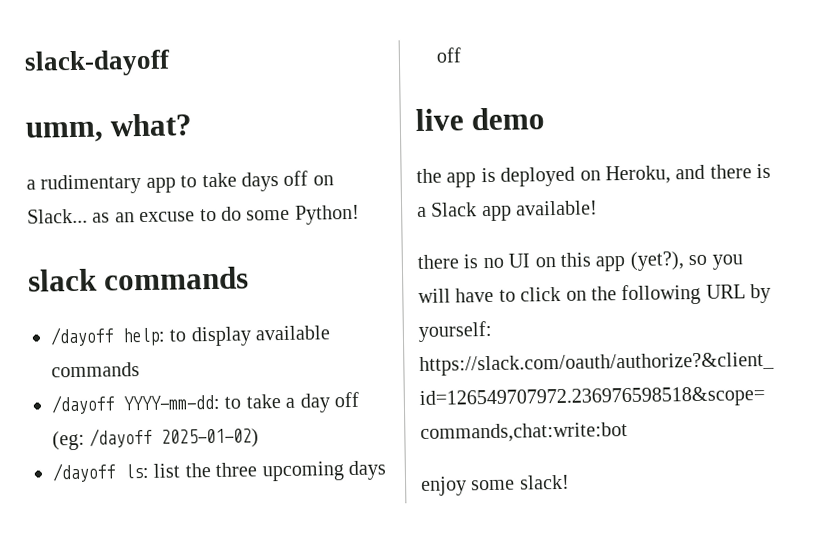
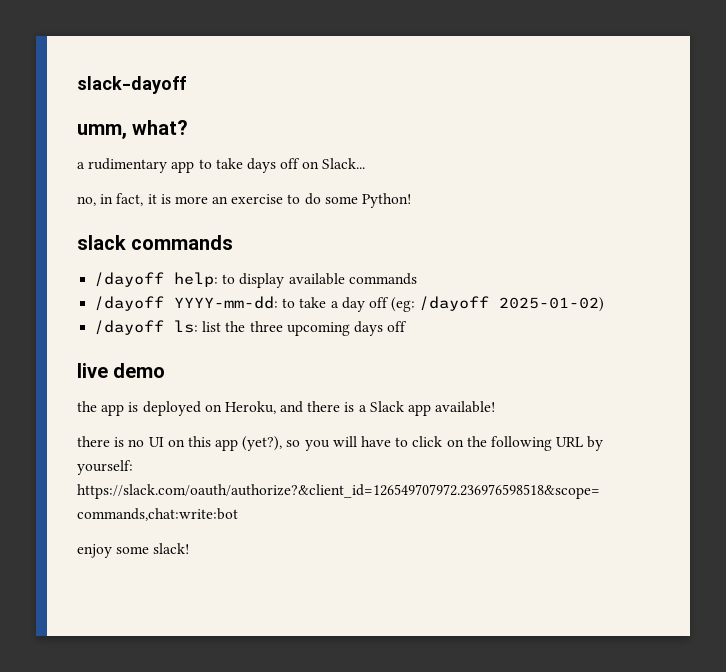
[92,211,196,223] as an excuse -> [77,193,284,206] // no, in fact, it is more an exercise

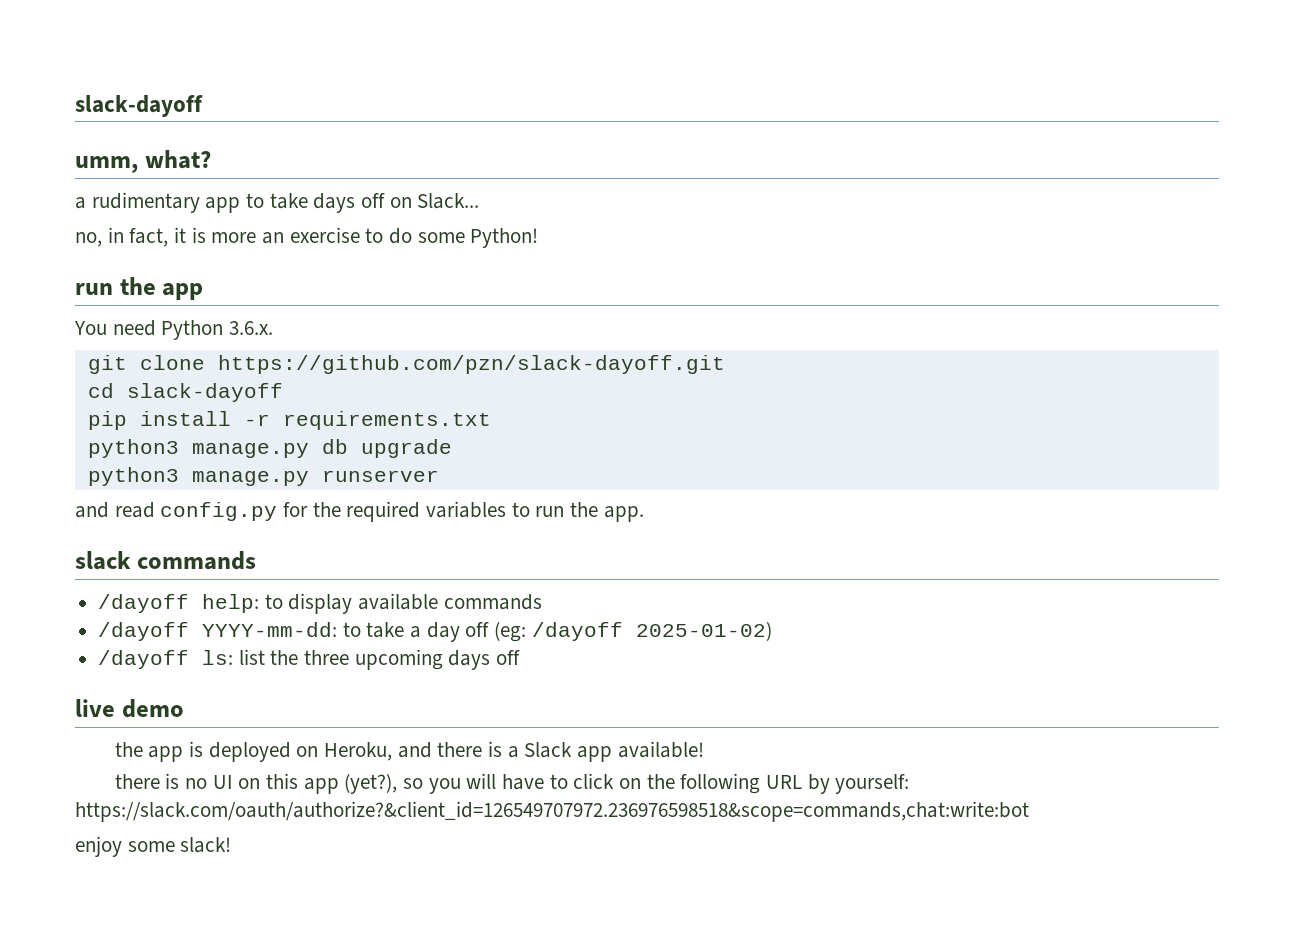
(412, 200) none -> [75,277,204,300] [74,320,274,340] [87,355,725,374] [87,383,283,402] [87,411,491,430] [87,439,452,458] [87,467,439,486] [75,501,644,522] // run the app // You need Python 3.6.x. // git clone https://github.com/pzn/slack-dayoff.git // cd slack-dayoff // pip install -r requirements.txt // python3 manage.py db upgrade // python3 manage.py runserver // and read config.py for the required variables to run the app.

